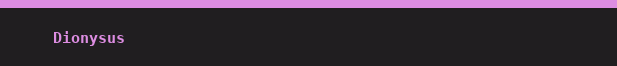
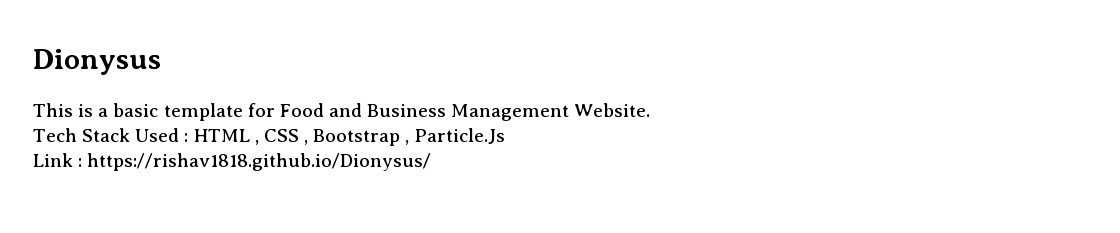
(125, 38) none -> [33,103,651,121] [33,128,506,146] [33,153,432,171] // This is a basic template for Food and Business Management Website. // Tech Stack Used : HTML , CSS , Bootstrap , Particle.Js // Link : https://rishav1818.github.io/Dionysus/

